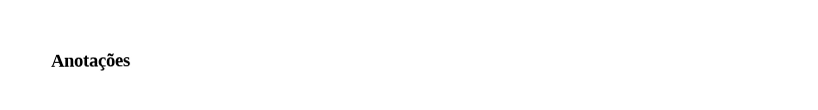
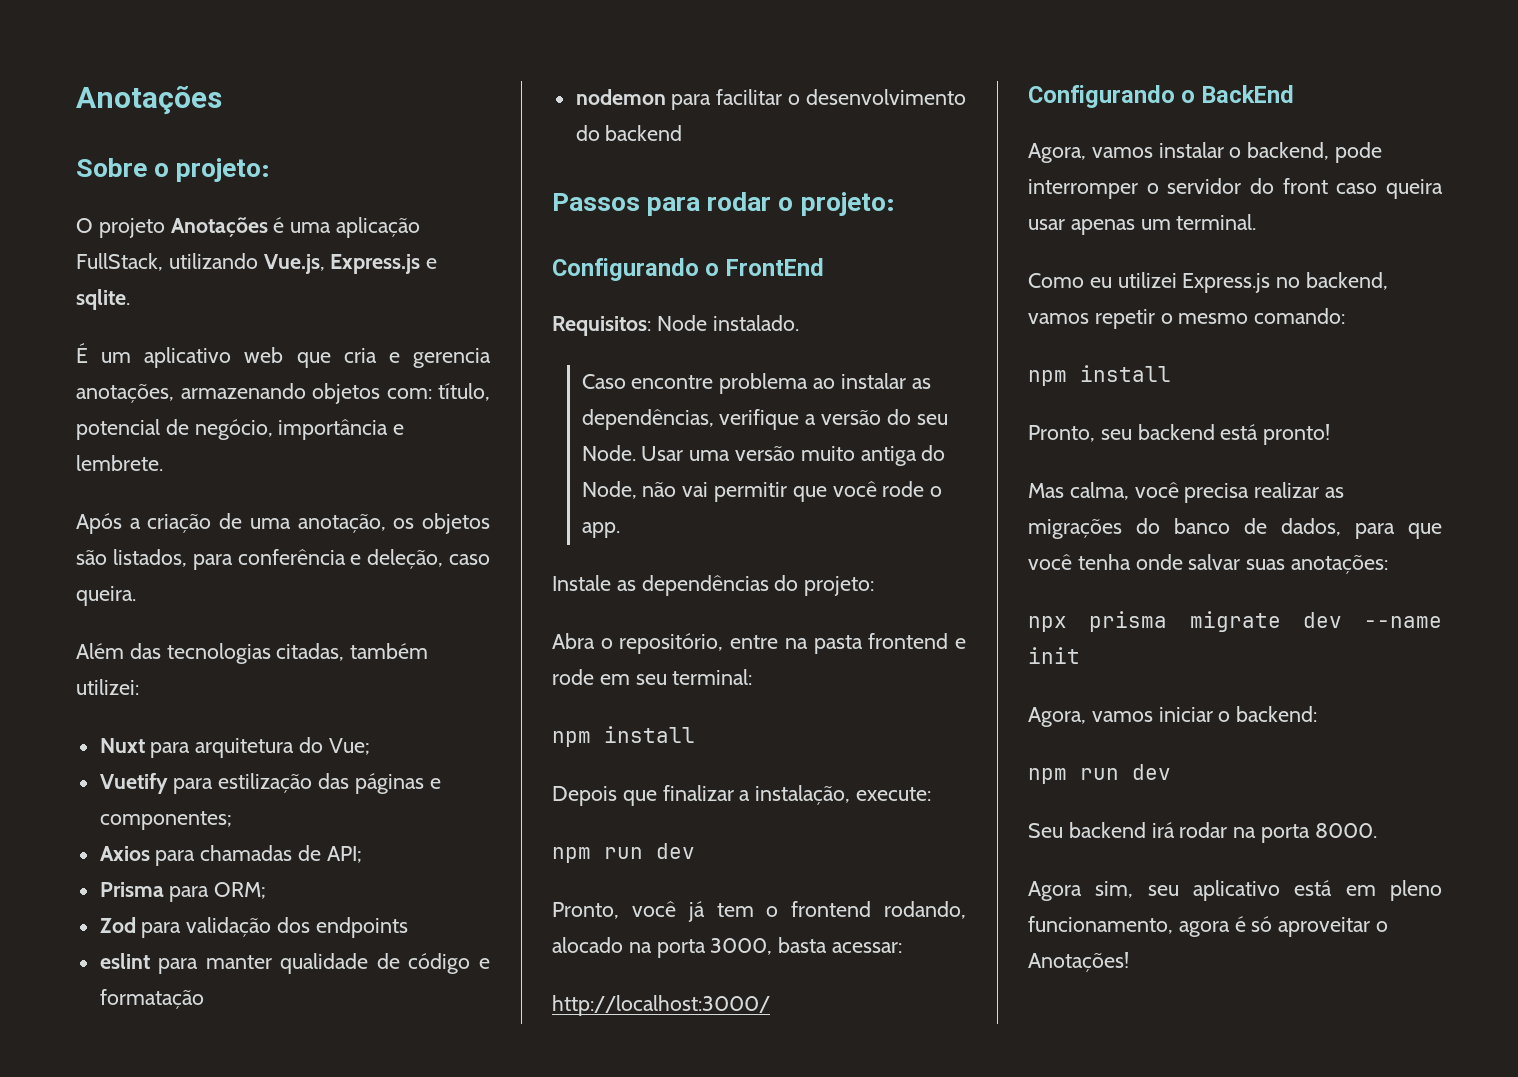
[50,53,131,71] Anotações -> [76,85,222,115] [76,158,271,182] [76,217,421,238] [76,253,438,274] [76,289,130,310] [76,343,492,368] [76,383,490,404] [76,419,405,440] [76,455,163,471] [76,513,491,534] [76,549,490,570] [76,586,136,606] [76,643,429,664] [76,679,139,695] [99,737,370,758] [99,773,441,794] [99,811,232,830] [99,845,362,866] [99,882,267,902] [99,917,408,938] [99,953,491,974] [99,989,204,1009] [575,89,966,110] [575,125,683,141] [552,192,895,216] [552,258,824,281] [552,315,799,336] [581,373,931,394] [581,409,948,430] [581,445,946,466] [581,481,943,502] [581,522,620,538] [552,575,875,596] [552,633,966,654] [552,669,753,685] [552,726,695,747] [552,785,932,806] [552,843,695,863] [552,901,966,922] [552,937,903,958] [552,995,770,1016] [1028,85,1294,108] [1028,142,1383,163] [1028,178,1443,199] [1028,214,1257,235] [1028,272,1389,293] [1028,308,1346,329] [1028,365,1171,386] [1028,424,1331,445] [1028,482,1345,503] [1028,518,1442,539] [1028,554,1389,574] [1028,611,1442,632] [1028,647,1080,664] [1028,706,1318,727] [1028,764,1171,784] [1028,822,1377,843] [1028,880,1442,901] [1028,916,1389,937] [1028,952,1129,972] Anotações // Sobre o projeto: // O projeto Anotações é uma aplicação FullStack, utilizando Vue.js, Express.js e sqlite. // É um aplicativo web que cria e gerencia anotações, armazenando objetos com: título, potencial de negócio, importância e lembrete. // Após a criação de uma anotação, os objetos são listados, para conferência e deleção, caso queira. // Além das tecnologias citadas, também utilizei: // Nuxt para arquitetura do Vue; // Vuetify para estilização das páginas e componentes; // Axios para chamadas de API; // Prisma para ORM; // Zod para validação dos endpoints // eslint para manter qualidade de código e formatação // nodemon para facilitar o desenvolvimento do backend // Passos para rodar o projeto: // Configurando o FrontEnd // Requisitos: Node instalado. // Caso encontre problema ao instalar as dependências, verifique a versão do seu Node. Usar uma versão muito antiga do Node, não vai permitir que você rode o app. // Instale as dependências do projeto: // Abra o repositório, entre na pasta frontend e rode em seu terminal: // npm install // Depois que finalizar a instalação, execute: // npm run dev // Pronto, você já tem o frontend rodando, alocado na porta 3000, basta acessar: // http://localhost:3000/ // Configurando o BackEnd // Agora, vamos instalar o backend, pode interromper o servidor do front caso queira usar apenas um terminal. // Como eu utilizei Express.js no backend, vamos repetir o mesmo comando: // npm install // Pronto, seu backend está pronto! // Mas calma, você precisa realizar as migrações do banco de dados, para que você tenha onde salvar suas anotações: // npx prisma migrate dev --name init // Agora, vamos iniciar o backend: // npm run dev // Seu backend irá rodar na porta 8000. // Agora sim, seu aplicativo está em pleno funcionamento, agora é só aproveitar o Anotações!

